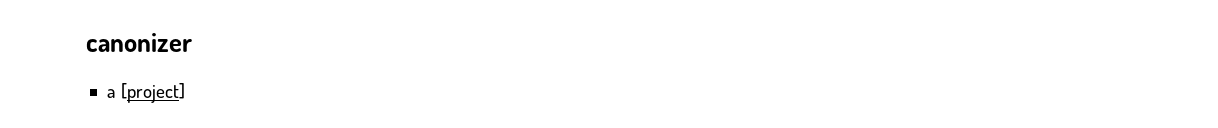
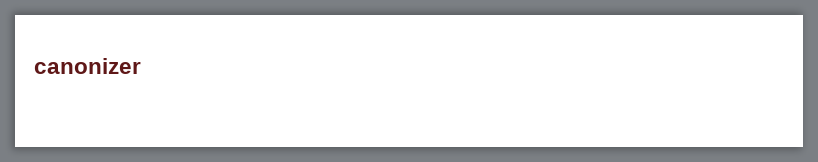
[106,83,186,103] // a [project] -> (141, 66) none

